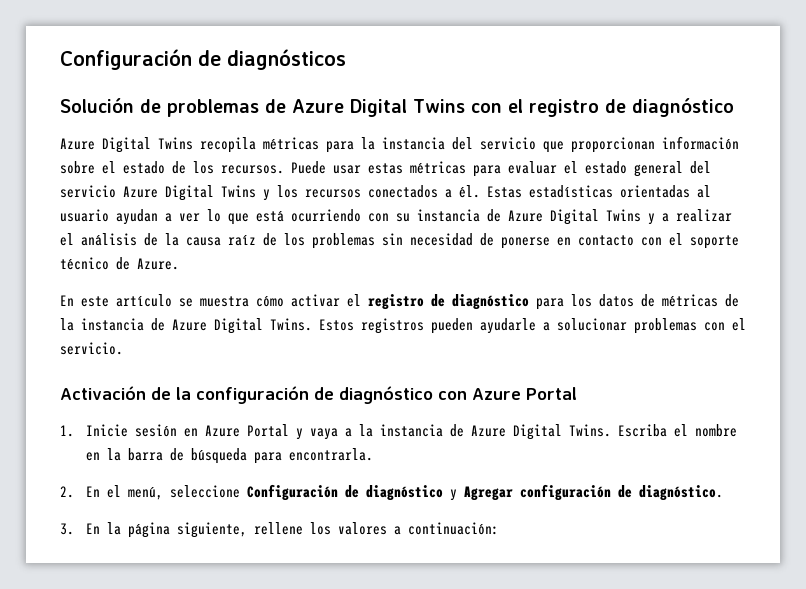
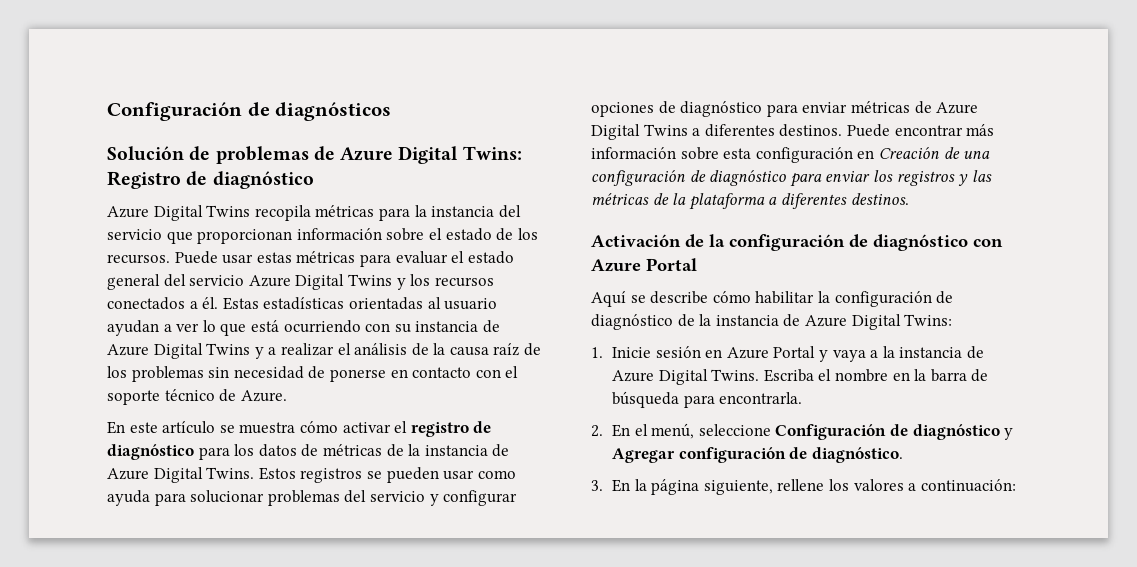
[413,99,599,117] Twins con el registro -> [462,146,522,160] [107,171,181,189] Twins: Registro
[431,318,746,334] [60,342,123,355] pueden ayudarle a solucionar problemas con el servicio. -> [366,467,516,483] [107,490,518,506] [591,101,979,117] [591,124,995,140] [591,147,991,163] [591,170,992,187] [591,193,909,210] se pueden usar como ayuda para solucionar problemas del servicio y configurar opciones de diagnóstico para enviar métricas de Azure Digital Twins a diferentes destinos. Puede encontrar más información sobre esta configuración en Creación de una configuración de diagnóstico para enviar los registros y las métricas de la plataforma a diferentes destinos.
(577, 393) none -> [591,291,954,307] [591,314,953,330] // Aquí se describe cómo habilitar la configuración de diagnóstico de la instancia de Azure Digital Twins:

